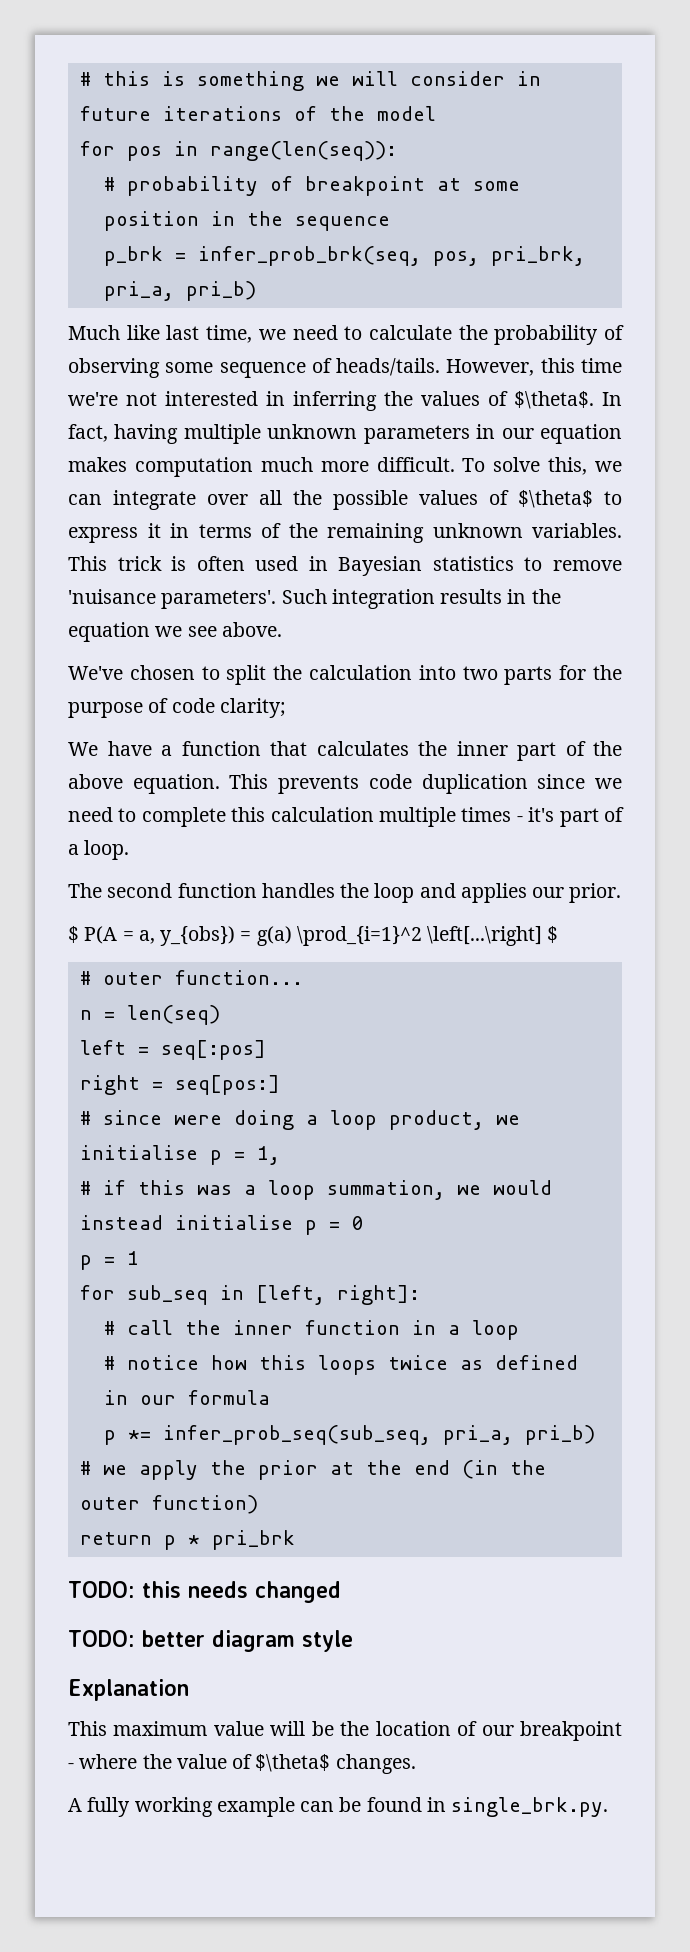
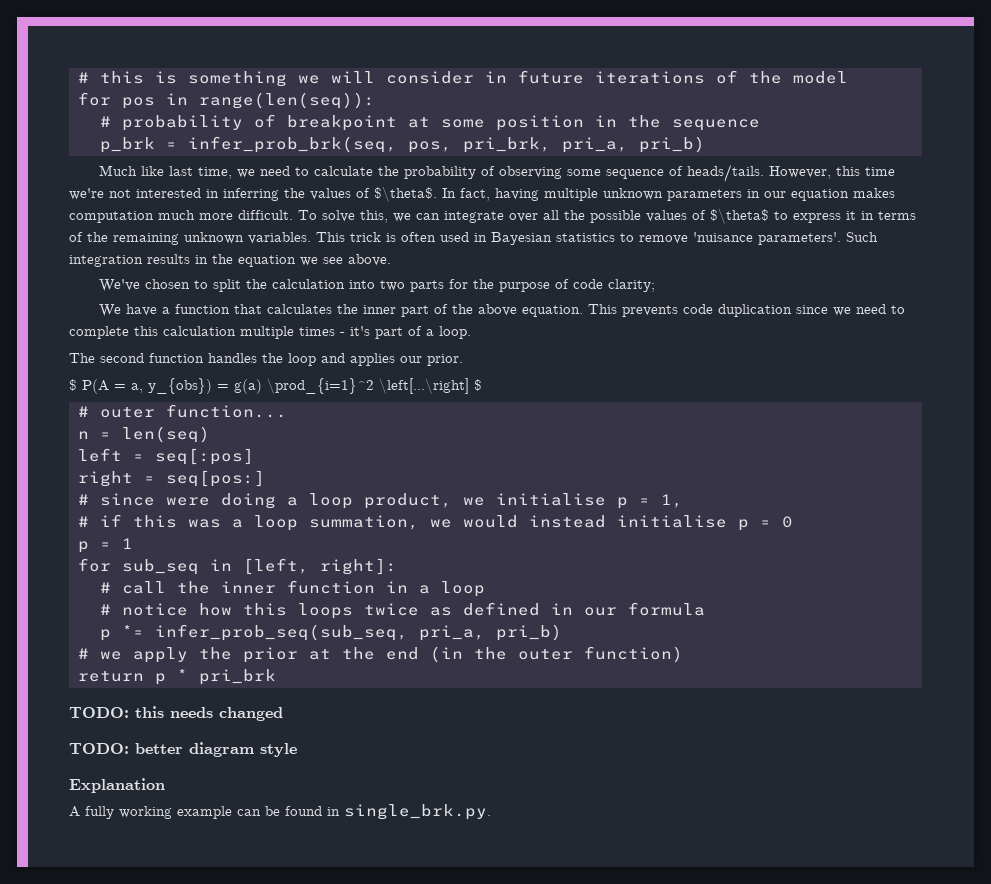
[68,1721,623,1741] [68,1754,416,1774] // This maximum value will be the location of our breakpoint - where the value of $\theta$ changes. -> (165, 785) none

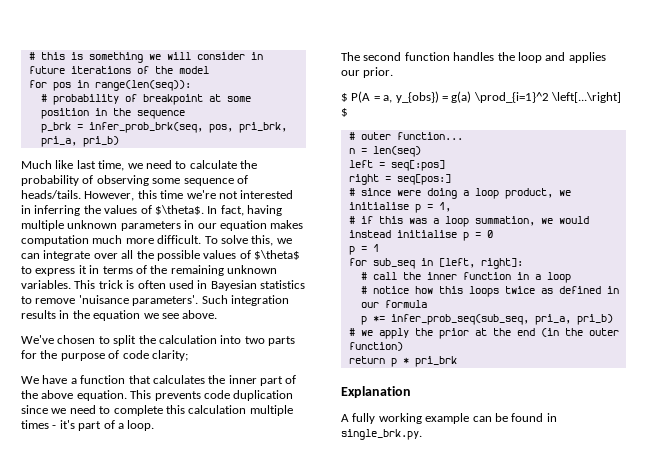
[69,706,283,721] [69,742,297,757] // TODO: this needs changed // TODO: better diagram style -> (457, 361) none

